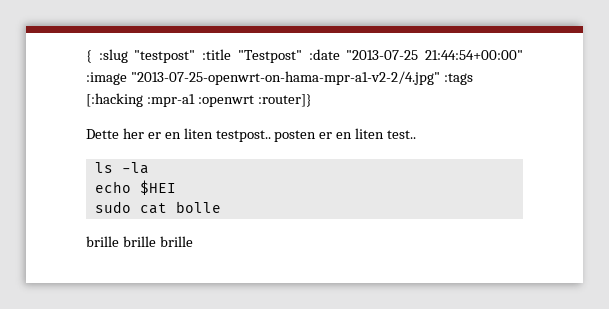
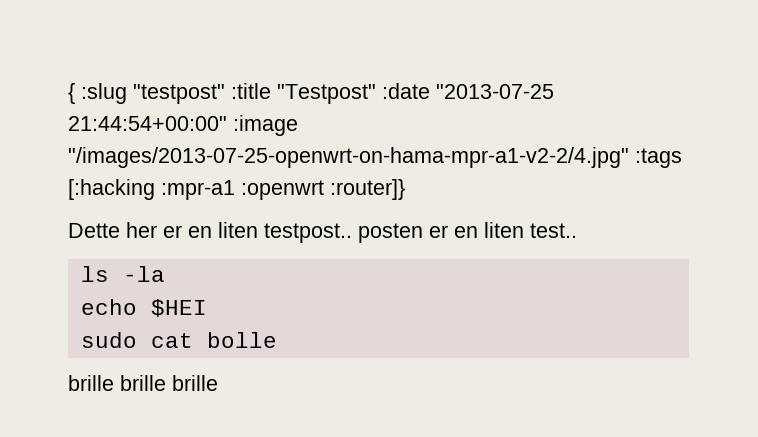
[130,71,440,85] "2013-07-25-openwrt-on-hama-mpr-a1-v2-2/4.jpg" -> [68,147,629,168] "/images/2013-07-25-openwrt-on-hama-mpr-a1-v2-2/4.jpg"

